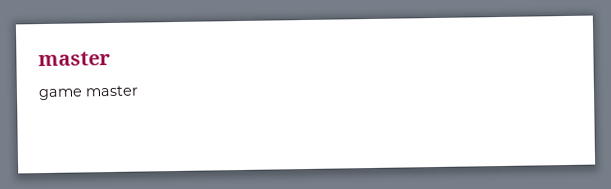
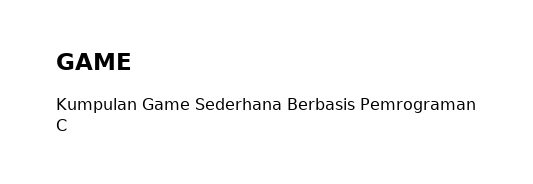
[38,50,111,67] [38,85,138,101] master // game master -> [56,53,132,70] [56,98,476,113] [56,119,67,131] GAME // Kumpulan Game Sederhana Berbasis Pemrograman C

